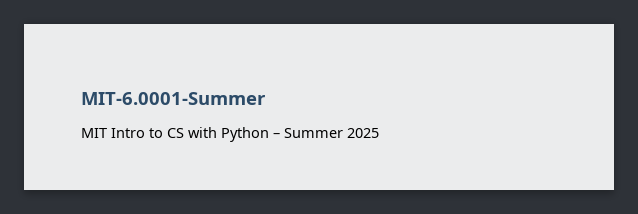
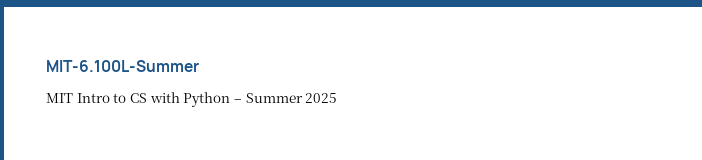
[81,92,266,105] MIT-6.0001-Summer -> [46,60,199,72] MIT-6.100L-Summer

